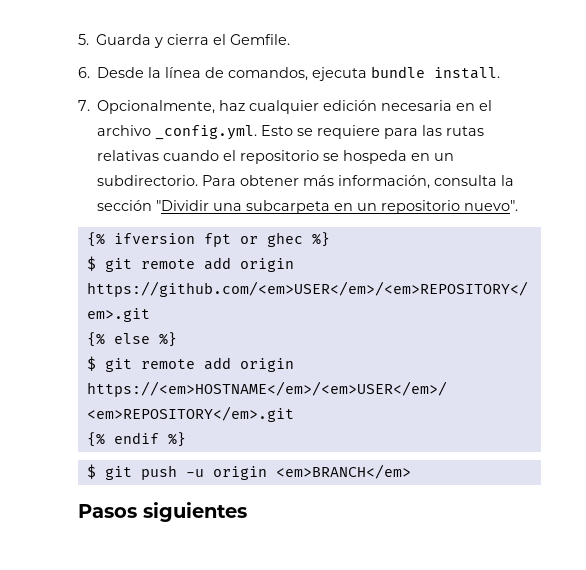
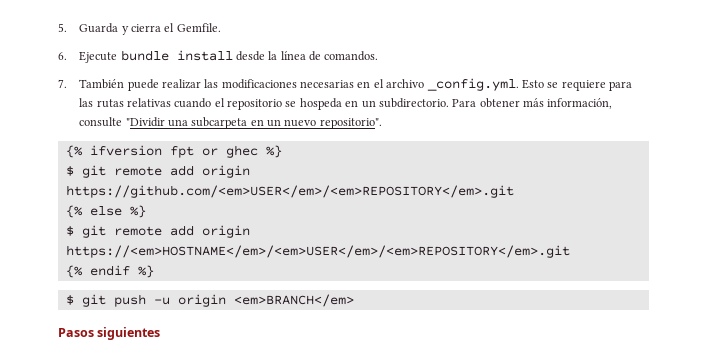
[97,66,501,81] [78,100,453,114] Desde la línea de comandos, ejecuta bundle install. // 7. Opcionalmente, haz cualquier edición necesaria -> [79,50,379,63] [58,79,355,91] Ejecute bundle install desde la línea de comandos. // 7. También puede realizar las modificaciones necesarias
[434,175,515,186] [97,200,153,211] consulta la sección -> [79,117,123,127] consulte
[381,200,519,214] repositorio nuevo". -> [284,118,382,129] nuevo repositorio".

